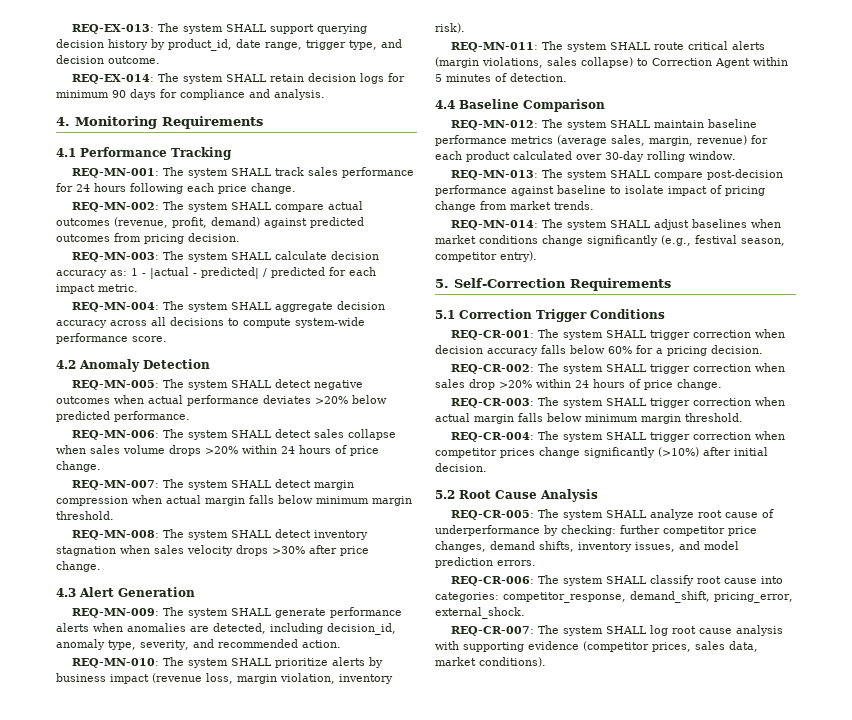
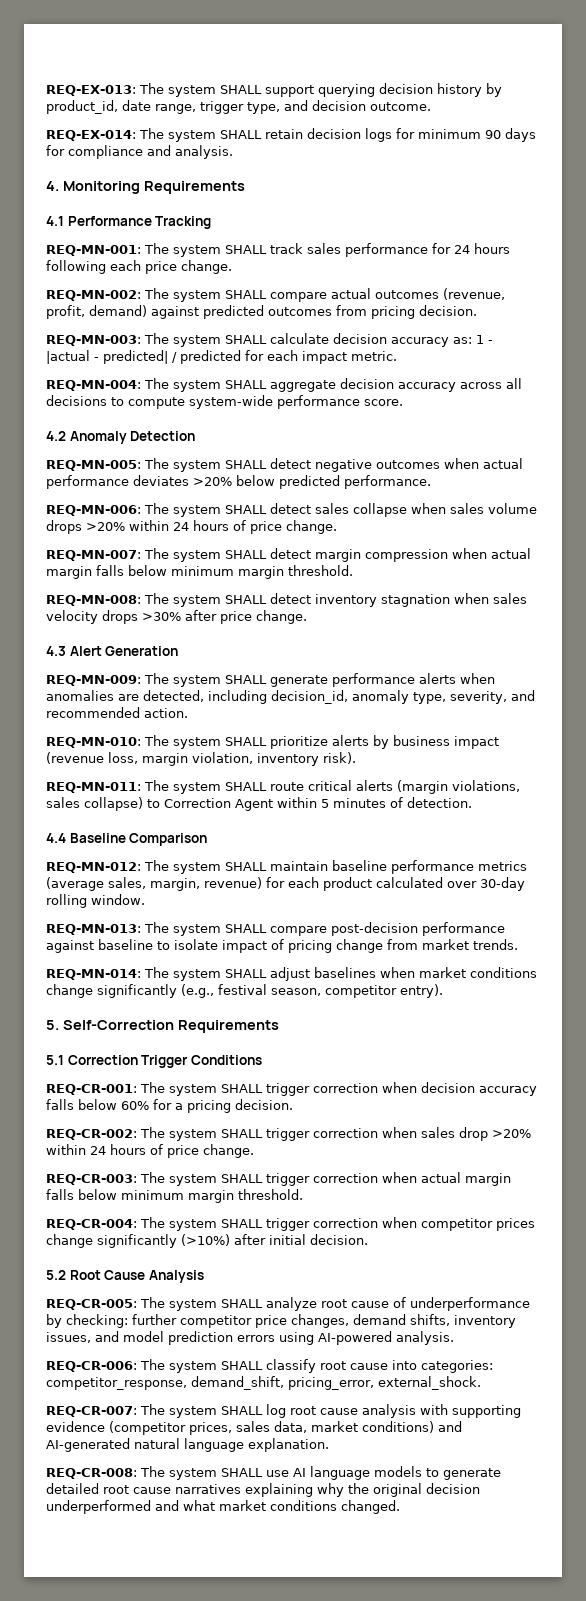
[497,560,536,566] errors. -> [237,1331,454,1345] errors using AI-powered analysis.
[479,657,546,667] conditions). -> [362,1421,462,1433] [46,1438,329,1452] [46,1466,501,1480] [46,1483,480,1497] [46,1500,400,1514] conditions) and AI-generated natural language explanation. // REQ-CR-008: The system SHALL use AI language models to generate detailed root cause narratives explaining why the original decision underperformed and what market conditions changed.

